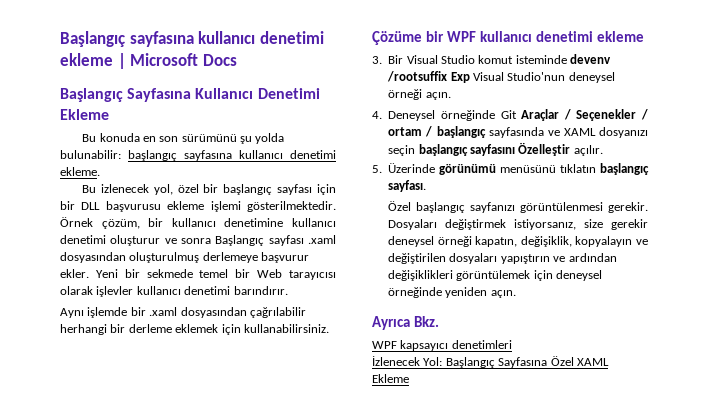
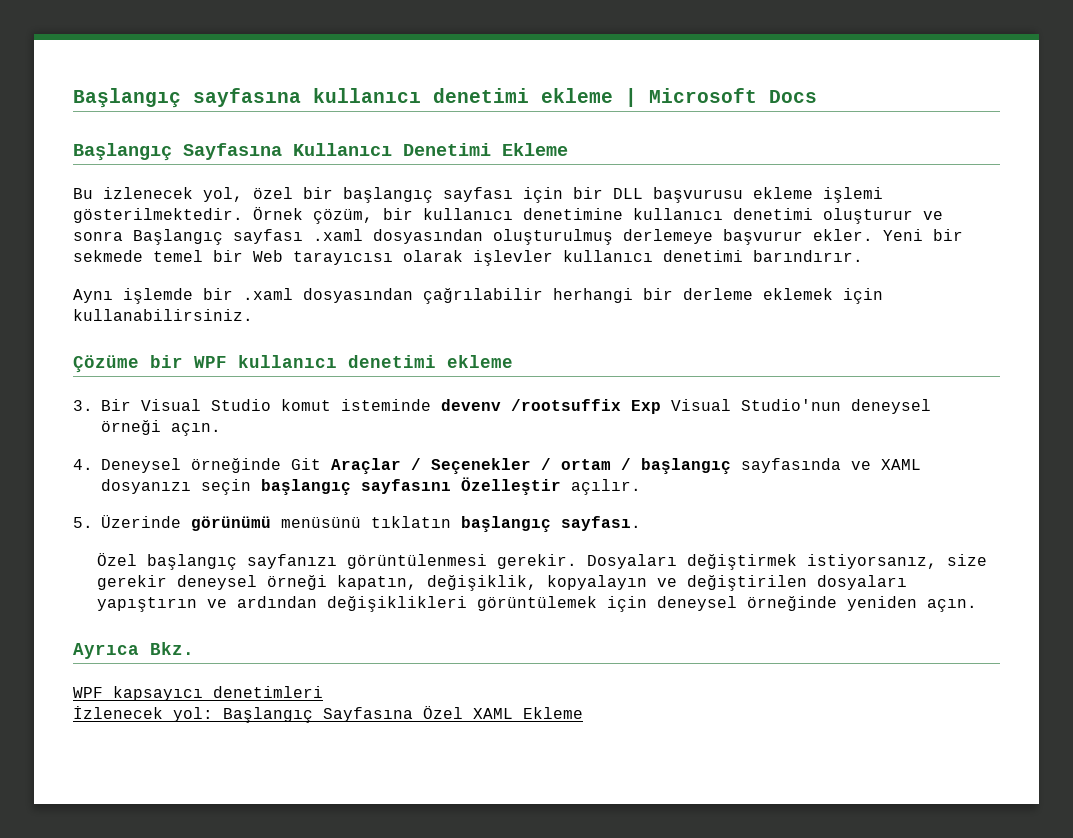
[82,133,285,144] [60,150,336,161] [60,167,100,176] // Bu konuda en son sürümünü şu yolda bulunabilir: başlangıç sayfasına kullanıcı denetimi ekleme. -> (568, 149) none
[423,357,443,366] Yol: -> [173,707,213,722] yol:

